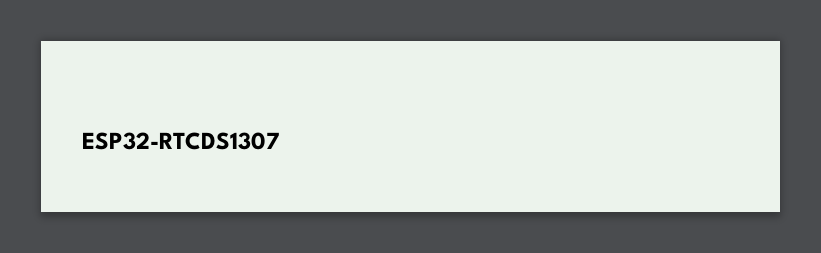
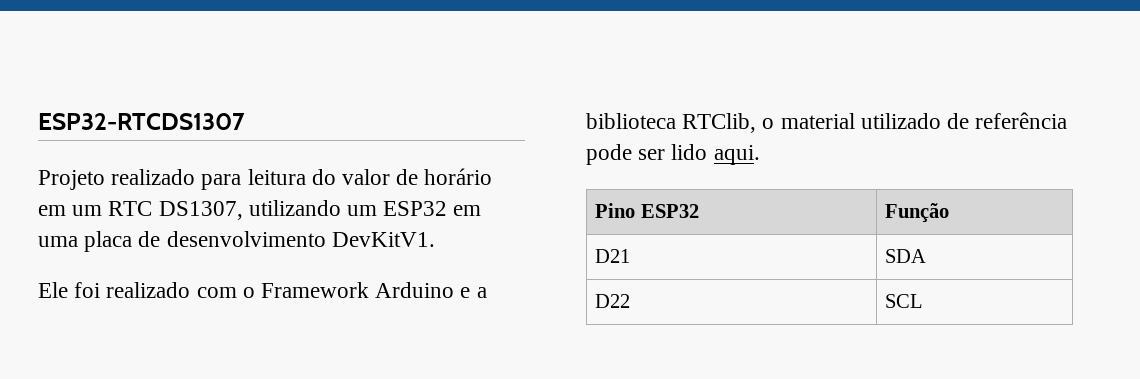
(279, 141) none -> [38,168,493,190] [38,200,482,220] [38,231,435,252] [38,282,487,298] [586,112,1068,133] [586,144,760,165] [595,203,699,218] [885,203,950,223] [595,249,631,263] [885,249,927,263] [595,294,631,308] [885,294,924,308] // Projeto realizado para leitura do valor de horário em um RTC DS1307, utilizando um ESP32 em uma placa de desenvolvimento DevKitV1. // Ele foi realizado com o Framework Arduino e a biblioteca RTClib, o material utilizado de referência pode ser lido aqui. // Pino ESP32 | Função // D21 | SDA // D22 | SCL

